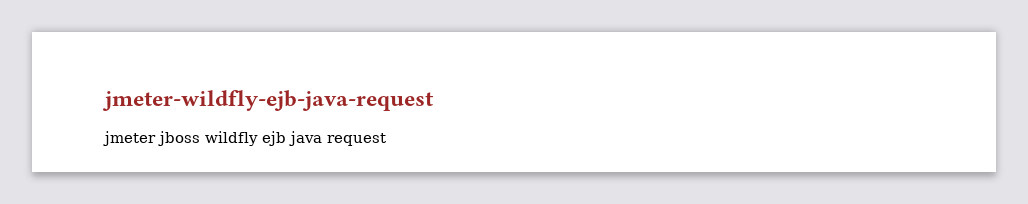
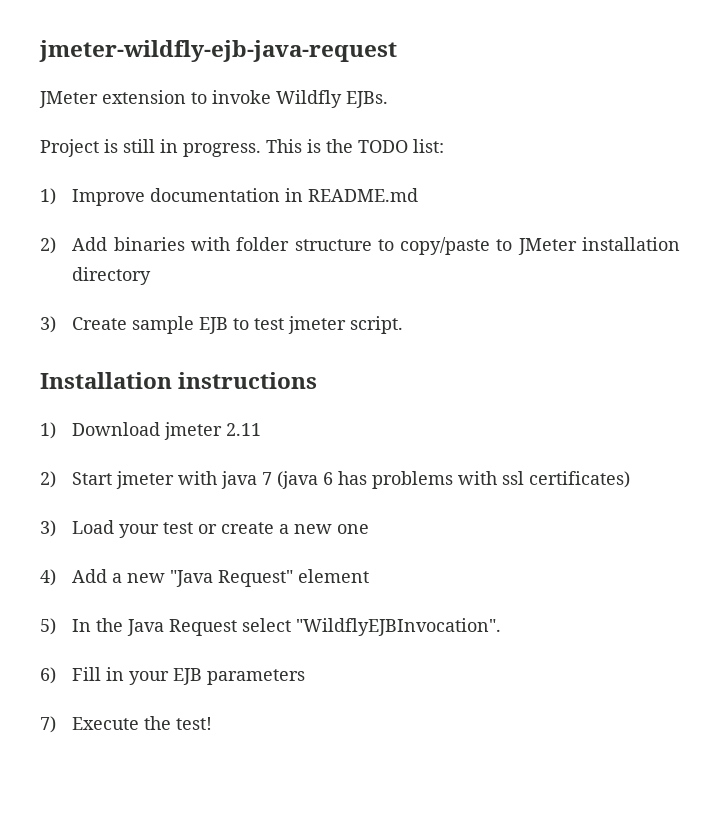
[103,131,386,146] jmeter jboss wildfly ejb java request -> [39,90,388,108] [40,139,444,157] [40,188,419,206] [40,237,680,255] [72,267,152,285] [40,316,404,334] [40,372,318,389] [40,422,262,440] [40,471,631,489] [40,520,370,538] [40,569,370,587] [40,618,502,636] [40,667,306,685] [40,716,213,733] JMeter extension to invoke Wildfly EJBs. // Project is still in progress. This is the TODO list: // 1) Improve documentation in README.md // 2) Add binaries with folder structure to copy/paste to JMeter installation directory // 3) Create sample EJB to test jmeter script. // Installation instructions // 1) Download jmeter 2.11 // 2) Start jmeter with java 7 (java 6 has problems with ssl certificates) // 3) Load your test or create a new one // 4) Add a new "Java Request" element // 5) In the Java Request select "WildflyEJBInvocation". // 6) Fill in your EJB parameters // 7) Execute the test!

